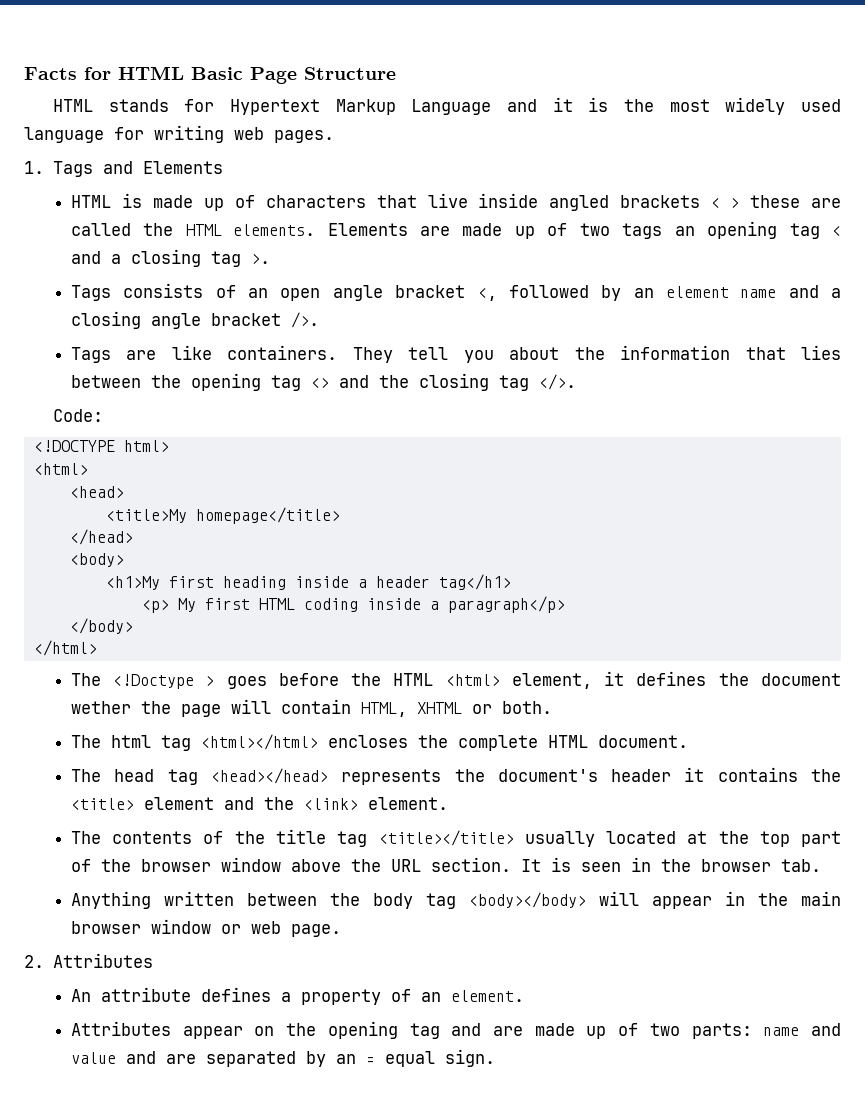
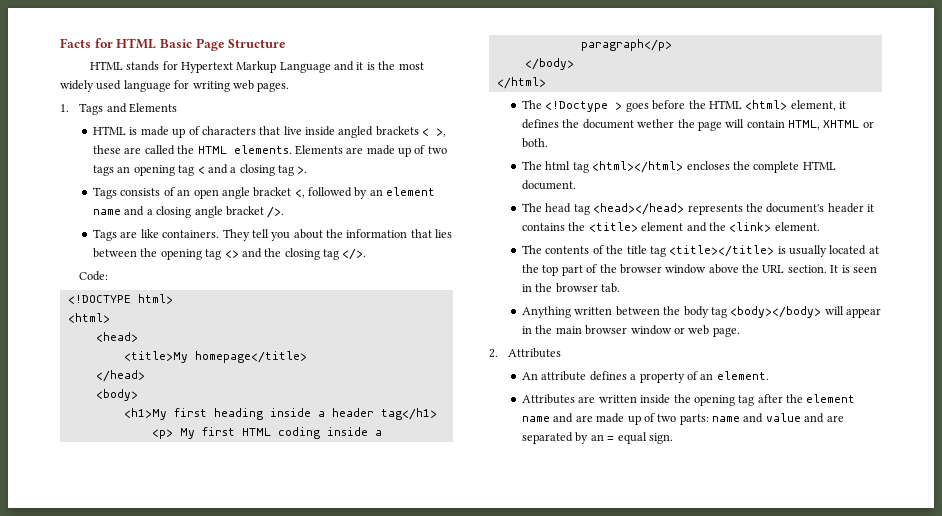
[730,198,740,208] > -> [436,128,447,137] >,
(514, 838) none -> [777,246,786,254] is
[182,1021,440,1039] appear on the opening tag -> [578,394,856,406] [521,416,550,422] are written inside the opening tag after the element name

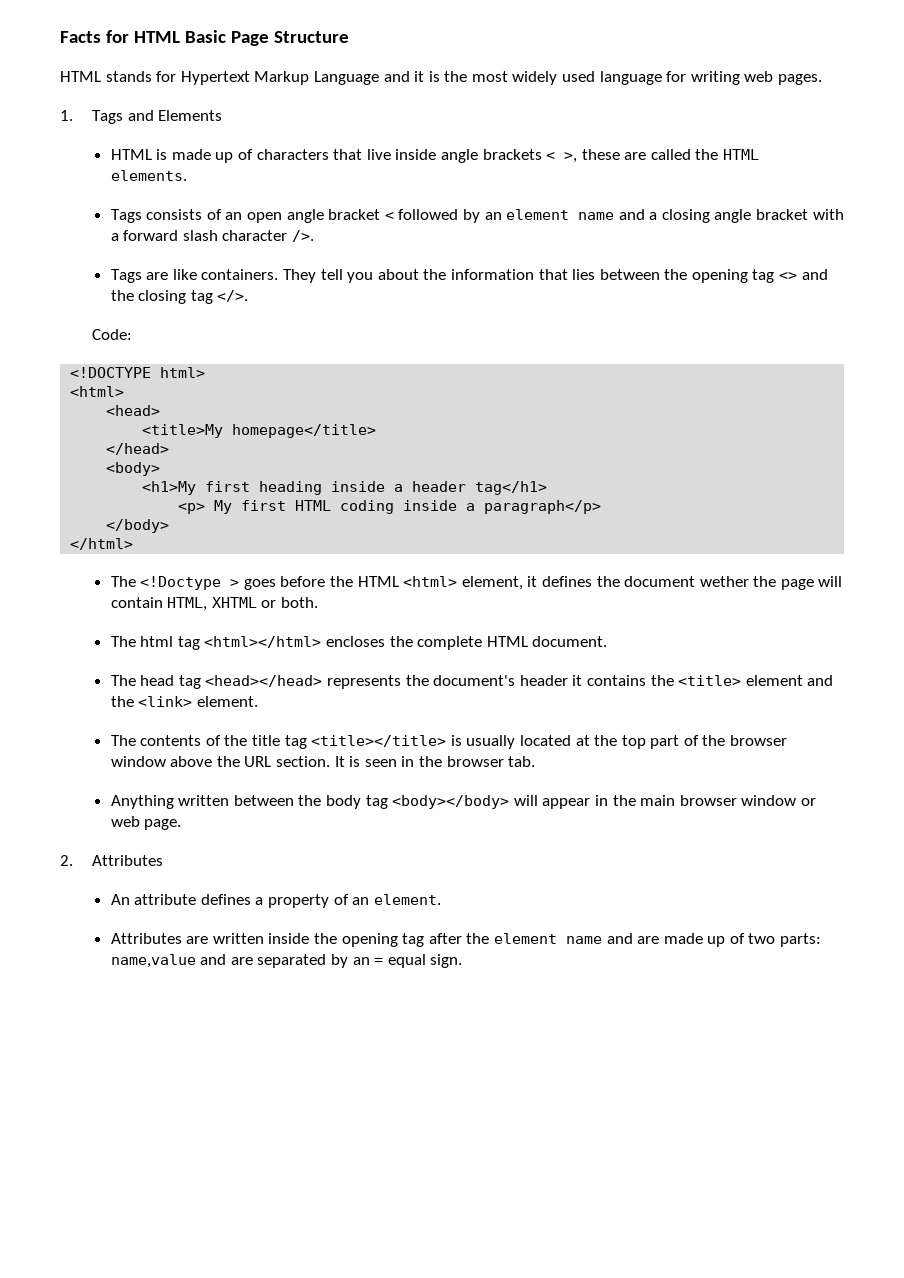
[338,126,374,138] angled -> [440,149,478,163] angle
[294,145,447,157] [92,164,308,176] Elements are made up of two tags an opening tag < and a closing tag >. -> (187, 175) none
[294,189,305,198] <, -> [384,212,394,220] <
(264, 211) none -> [812,209,844,220] [110,230,288,241] with a forward slash character
[711,413,801,423] name and value -> [110,954,196,968] name,value

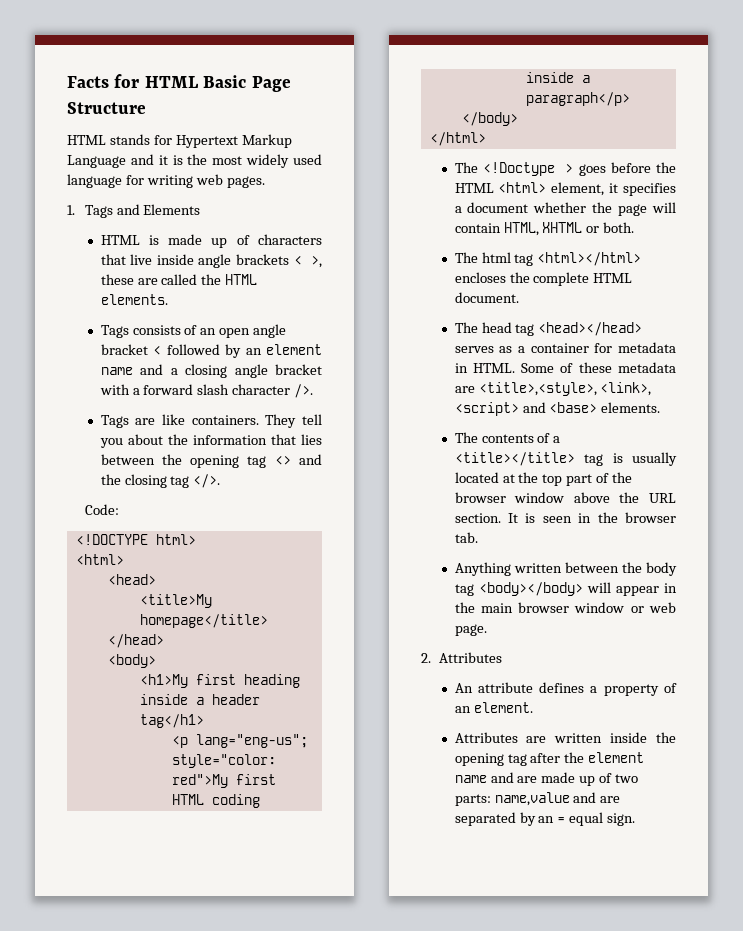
[178,500,233,514] <p> My -> [171,734,308,748] [171,754,276,768] [171,774,228,788] <p lang="eng-us"; style="color: red">My
[541,576,749,587] defines the document wether -> [623,183,676,196] [454,202,587,213] specifies a document whether
[326,675,834,689] [110,696,258,707] represents the document's header it contains the <title> element and the <link> element. -> [454,342,676,353] [454,362,676,373] [454,382,652,396] [454,402,661,416] serves as a container for metadata in HTML. Some of these metadata are <title>,<style>, <link>, <script> and <base> elements.
[224,735,447,749] the title tag <title></title> -> [553,436,561,443] [454,452,604,466] a <title></title> tag

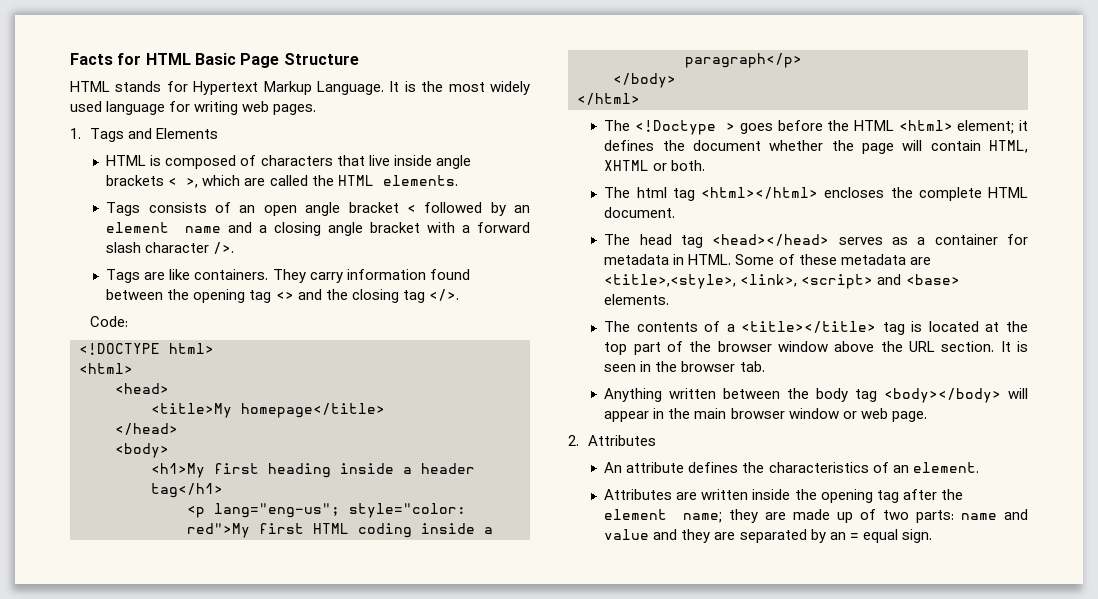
[67,154,168,168] Language and it -> [317,81,400,95] Language. It
[168,234,228,248] made up -> [165,155,237,169] composed
[100,274,134,285] these -> [202,175,241,186] which
[302,414,322,425] [99,434,323,448] tell you about the information that lies -> [309,269,470,283] carry information found
[551,182,676,196] [454,206,462,213] element, it specifies a -> [957,120,1028,134] [604,140,685,151] element; it defines the
[632,452,677,466] usually -> (923, 326) none
[590,684,659,696] a property -> [742,462,869,473] the characteristics
[454,772,514,783] name and -> [682,509,758,523] name; they
[494,792,597,806] name,value and -> [960,509,1029,520] [604,529,711,543] name and value and they

